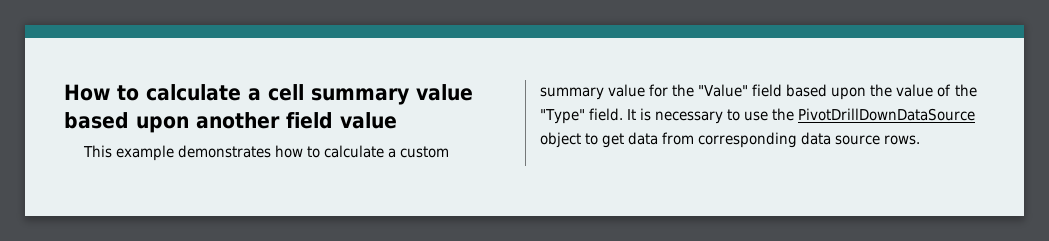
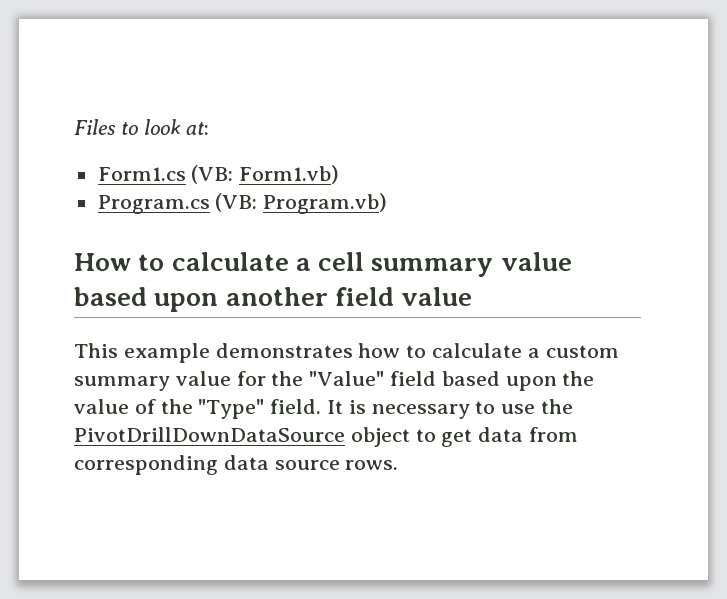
(64, 92) none -> [74,119,210,135] [97,165,340,184] [97,193,388,214] Files to look at: // Form1.cs (VB: Form1.vb) // Program.cs (VB: Program.vb) //

